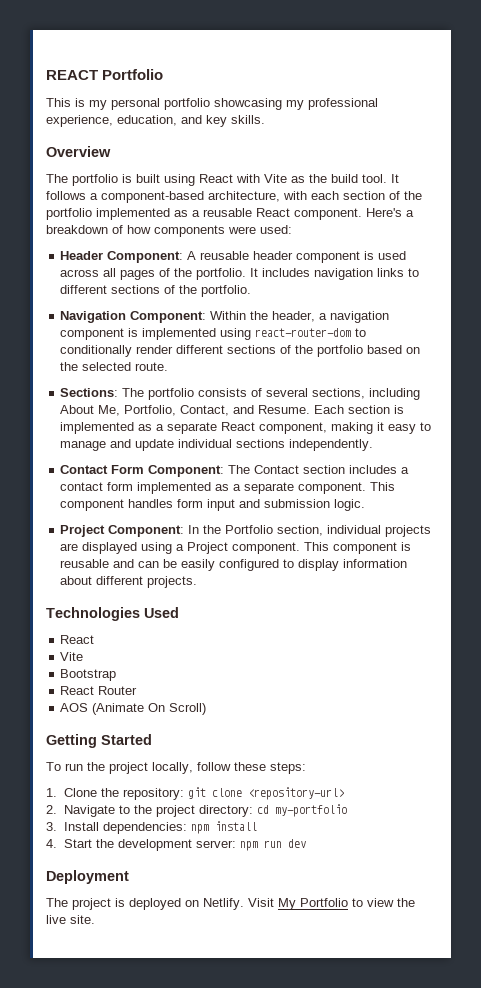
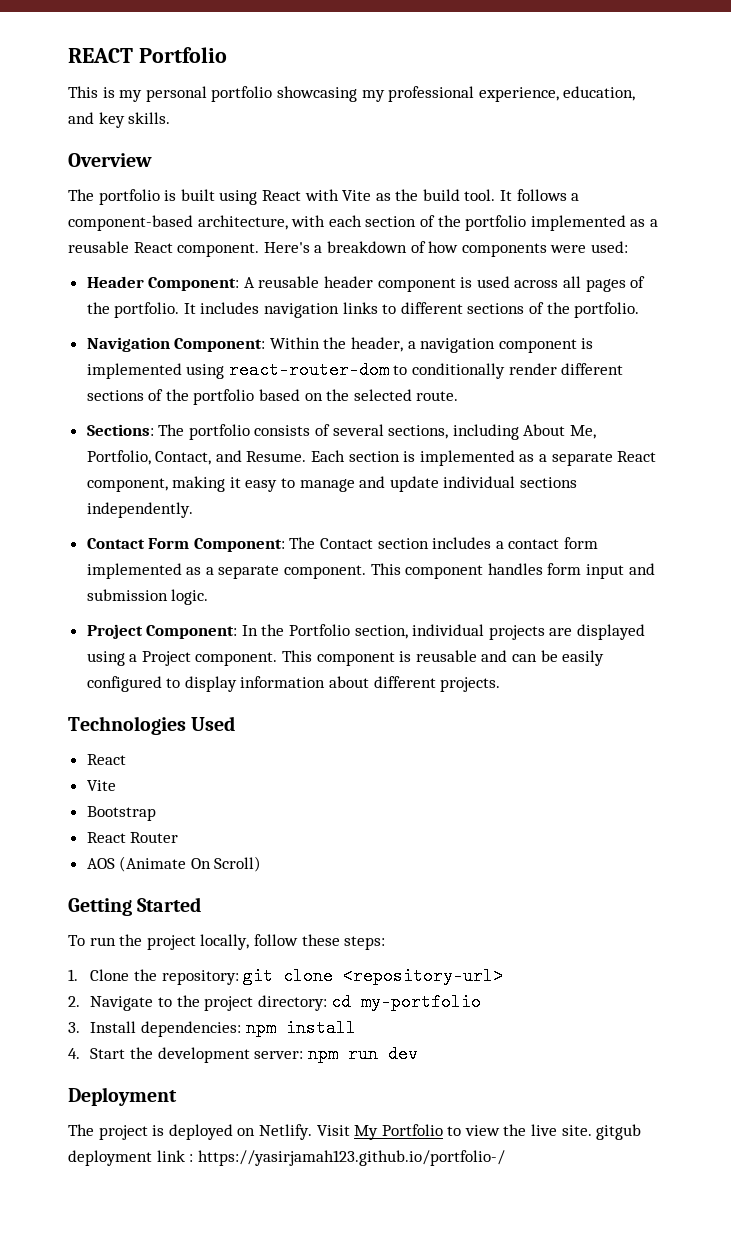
(95, 919) none -> [596,1124,642,1140] [68,1150,505,1166] gitgub deployment link : https://yasirjamah123.github.io/portfolio-/

